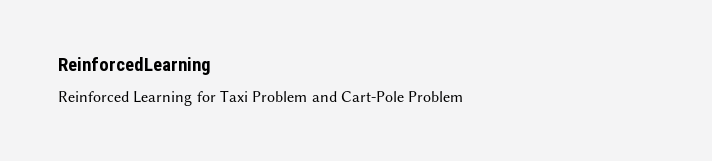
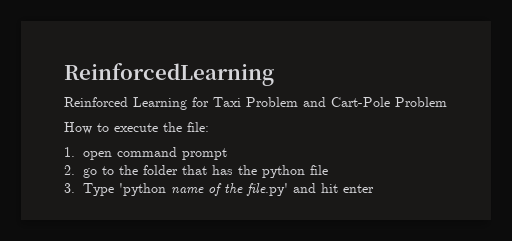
(464, 96) none -> [64,122,209,134] [64,147,228,160] [64,165,329,178] [64,183,375,196] // How to execute the file: // 1. open command prompt // 2. go to the folder that has the python file // 3. Type 'python name of the file.py' and hit enter

